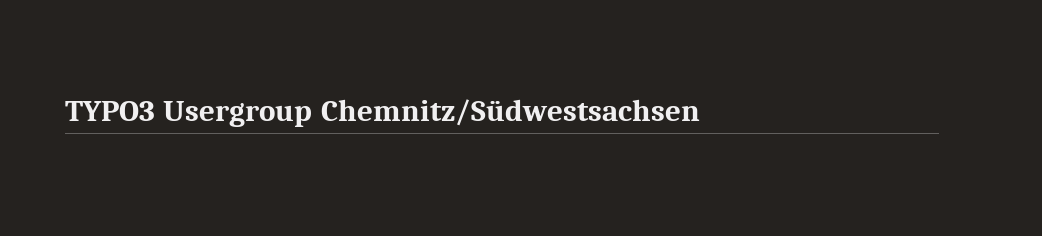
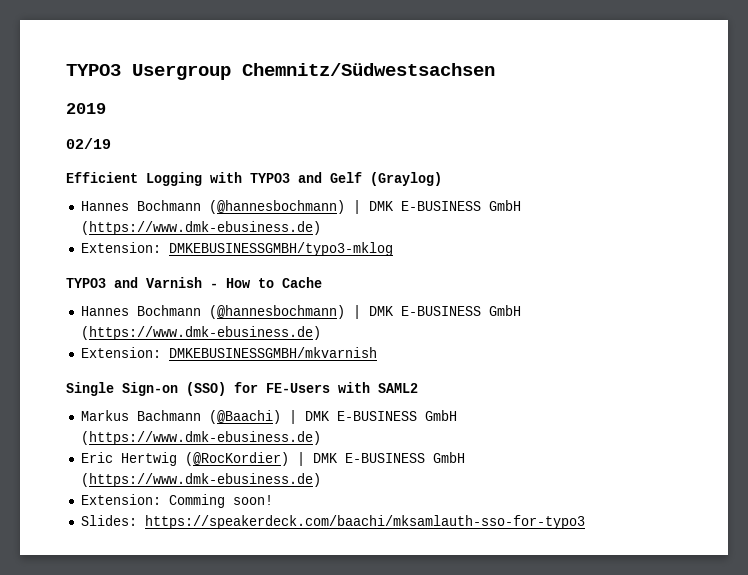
(700, 112) none -> [66,103,106,114] [66,138,111,149] [66,172,442,186] [80,200,521,214] [80,221,321,235] [80,242,393,256] [66,277,322,288] [80,305,521,319] [80,326,321,340] [80,347,377,358] [66,382,418,396] [80,410,457,424] [80,431,321,445] [80,452,465,466] [80,473,321,487] [80,494,273,508] [80,515,585,529] // 2019 // 02/19 // Efficient Logging with TYPO3 and Gelf (Graylog) // Hannes Bochmann (@hannesbochmann) | DMK E-BUSINESS GmbH (https://www.dmk-ebusiness.de) // Extension: DMKEBUSINESSGMBH/typo3-mklog // TYPO3 and Varnish - How to Cache // Hannes Bochmann (@hannesbochmann) | DMK E-BUSINESS GmbH (https://www.dmk-ebusiness.de) // Extension: DMKEBUSINESSGMBH/mkvarnish // Single Sign-on (SSO) for FE-Users with SAML2 // Markus Bachmann (@Baachi) | DMK E-BUSINESS GmbH (https://www.dmk-ebusiness.de) // Eric Hertwig (@RocKordier) | DMK E-BUSINESS GmbH (https://www.dmk-ebusiness.de) // Extension: Comming soon! // Slides: https://speakerdeck.com/baachi/mksamlauth-sso-for-typo3

